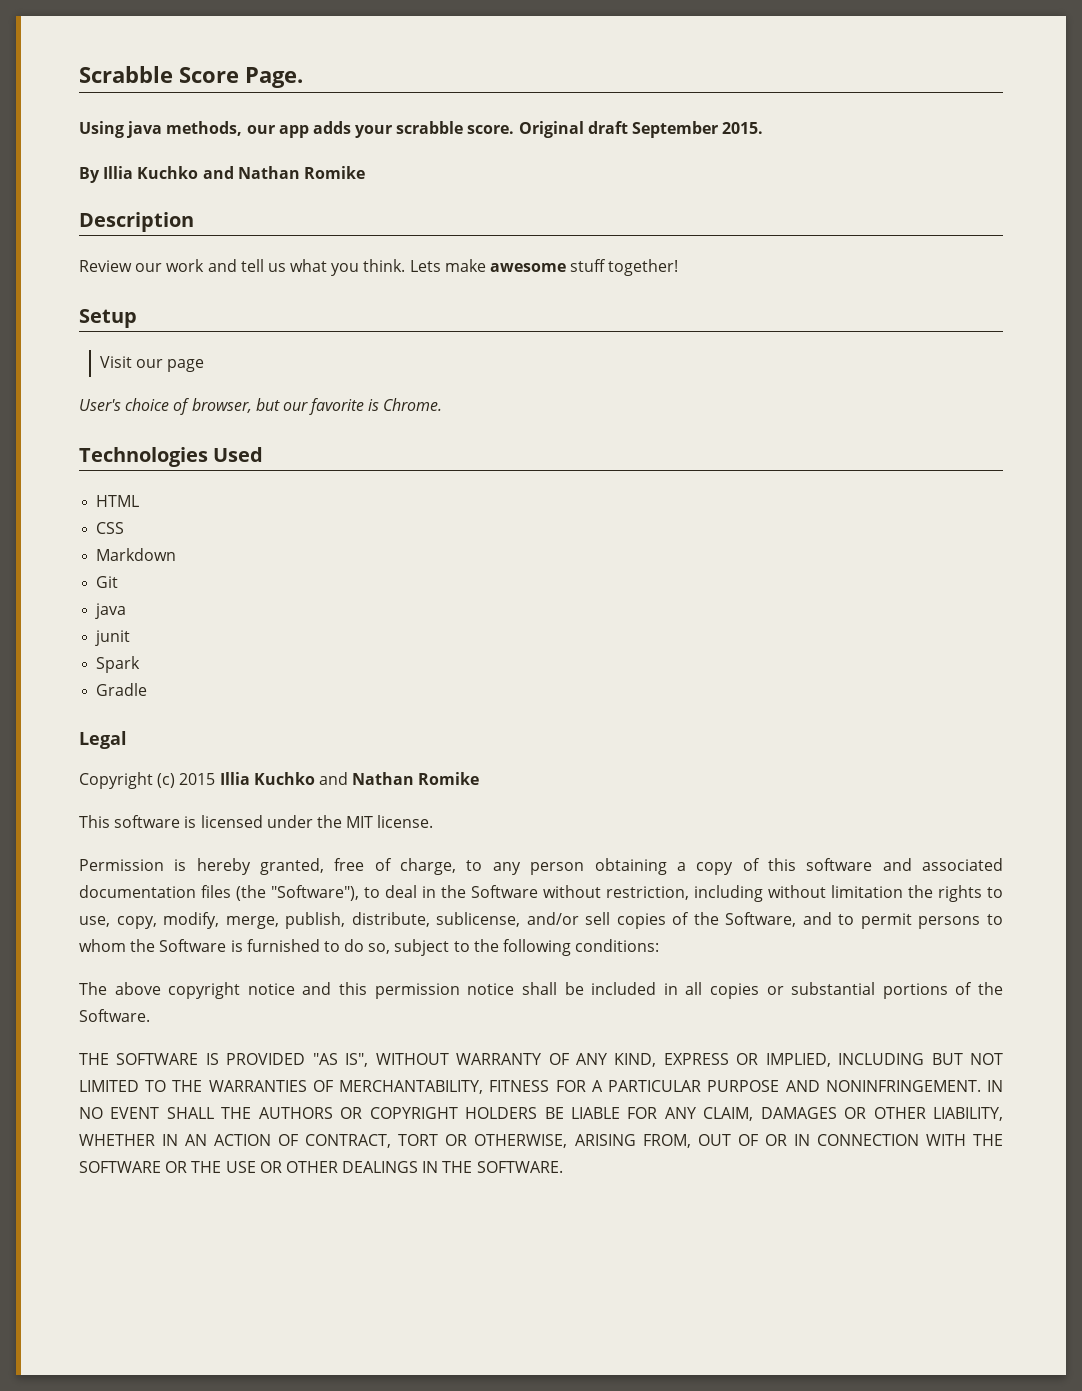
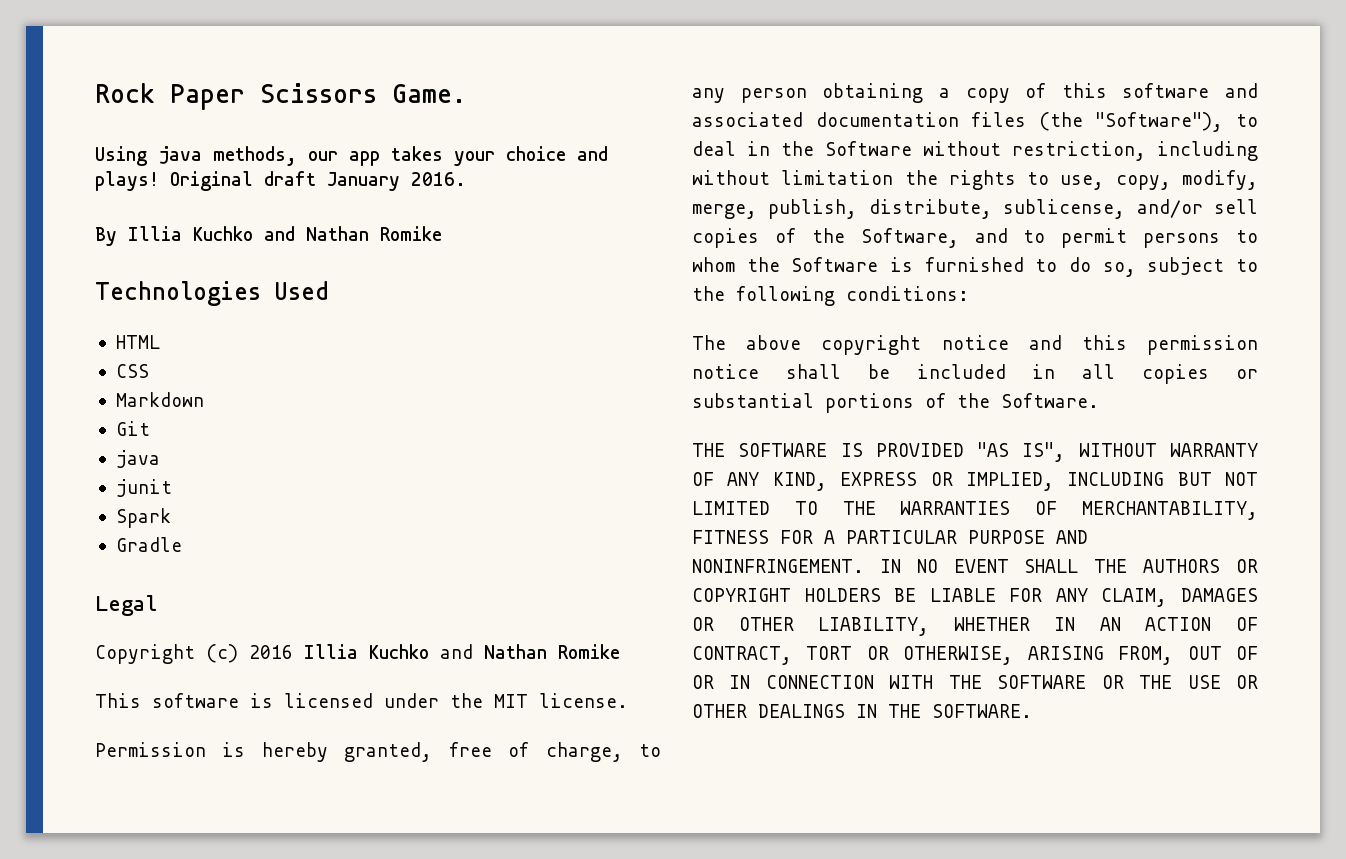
[79,66,303,88] Scrabble Score Page. -> [95,83,466,110] Rock Paper Scissors Game.
[312,121,764,138] adds your scrabble score. Original draft September 2015. -> [391,146,608,166] [95,171,466,191] takes your choice and plays! Original draft January 2016.
[79,212,194,232] [79,259,679,276] [79,309,137,328] [99,356,205,372] [79,398,443,415] // Description // Review our work and tell us what you think. Lets make awesome stuff together! // Setup // Visit our page // User's choice of browser, but our favorite is Chrome. -> (442, 233) none
[179,773,216,785] 2015 -> [249,645,293,659] 2016

